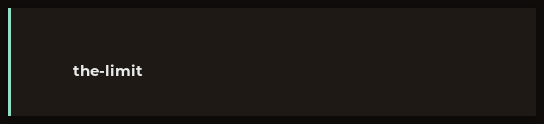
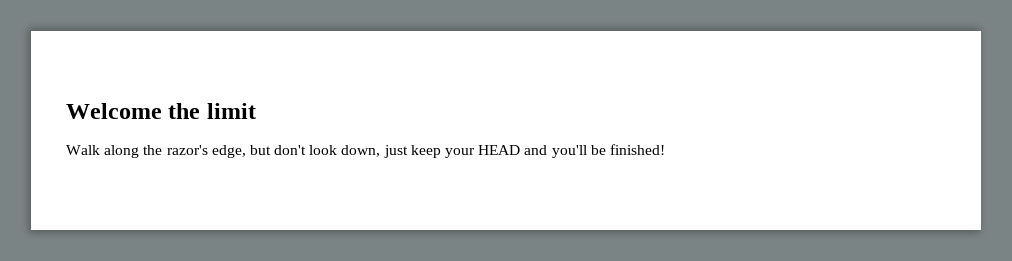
[73,64,143,76] the-limit -> [66,103,256,119] [66,144,665,158] Welcome the limit // Walk along the razor's edge, but don't look down, just keep your HEAD and you'll be finished!

